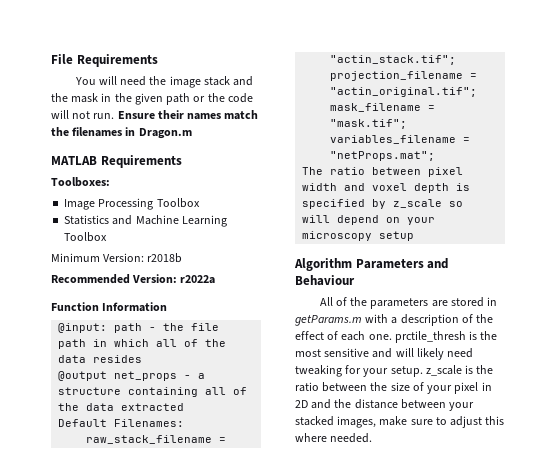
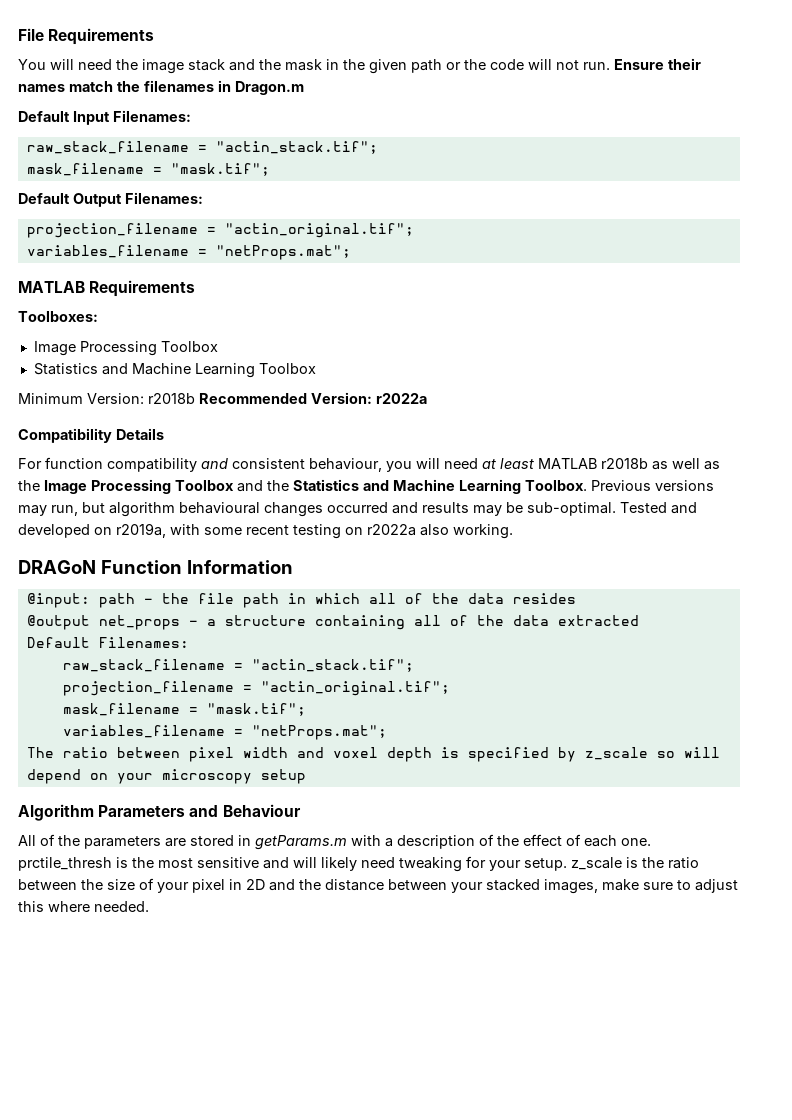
(192, 133) none -> [18,110,191,125] [26,141,378,154] [26,163,270,176] [18,192,203,207] [26,223,414,238] [26,245,351,260] // Default Input Filenames: // raw_stack_filename = "actin_stack.tif"; // mask_filename = "mask.tif"; // Default Output Filenames: // projection_filename = "actin_original.tif"; // variables_filename = "netProps.mat";
(183, 258) // -> (195, 398) none
(216, 279) none -> [18,428,164,443] [18,457,720,472] [18,479,714,494] [18,502,697,517] [18,523,513,539] [18,560,96,574] Compatibility Details // For function compatibility and consistent behaviour, you will need at least MATLAB r2018b as well as the Image Processing Toolbox and the Statistics and Machine Learning Toolbox. Previous versions may run, but algorithm behavioural changes occurred and results may be sub-optimal. Tested and developed on r2019a, with some recent testing on r2022a also working. // DRAGoN

